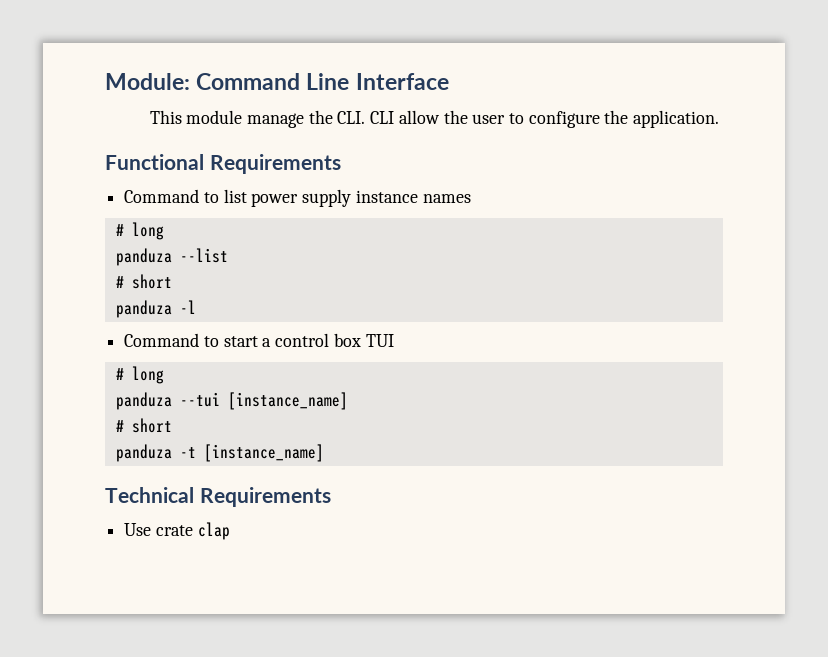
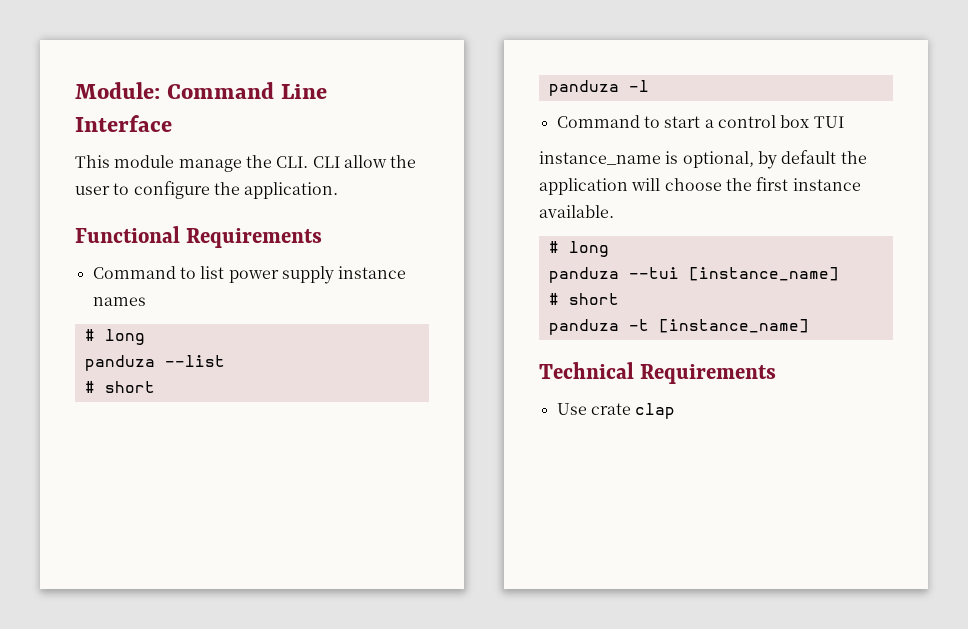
(394, 340) none -> [539,150,867,169] [539,177,861,195] [539,205,614,218] // instance_name is optional, by default the application will choose the first instance available.

